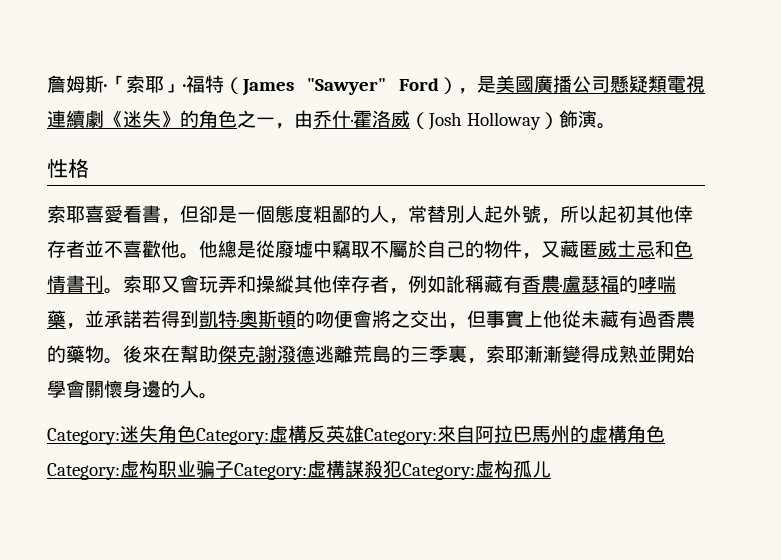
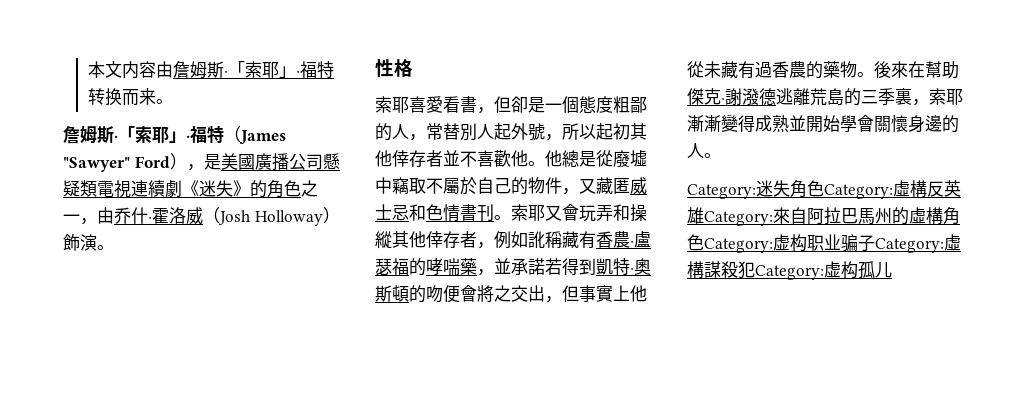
(47, 84) none -> [87,61,334,79] [87,88,173,106] 本文内容由詹姆斯·「索耶」·福特转换而来。 //

